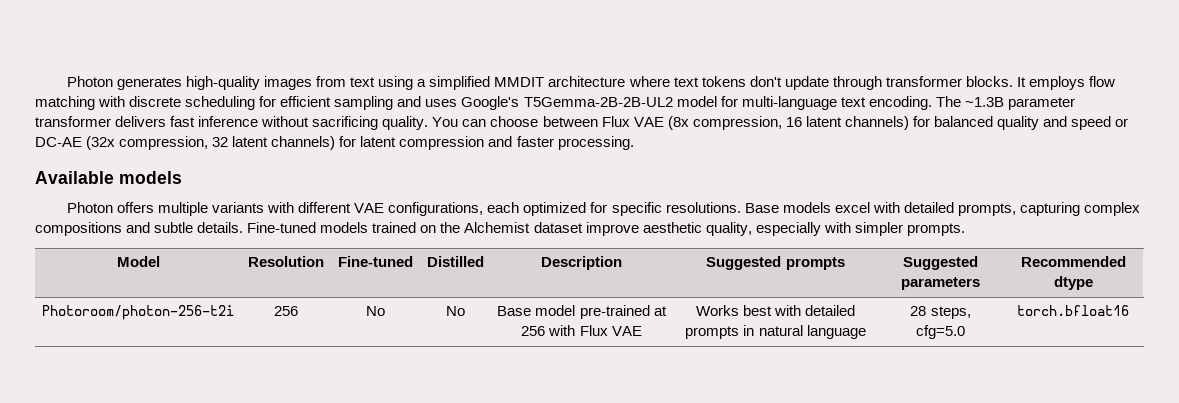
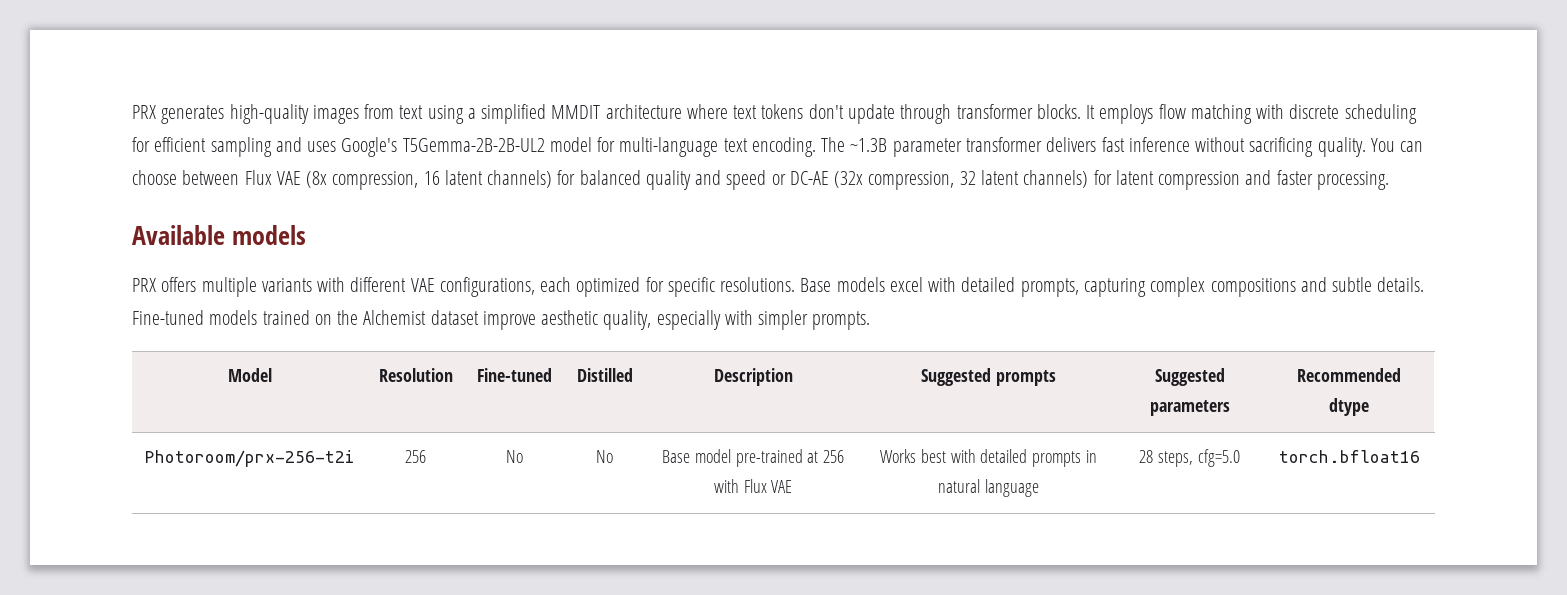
[66,76,113,87] Photon -> [132,105,156,119] PRX
[66,202,113,213] Photon -> [132,278,156,292] PRX
[42,305,234,320] Photoroom/photon-256-t2i -> [144,450,355,467] Photoroom/prx-256-t2i

